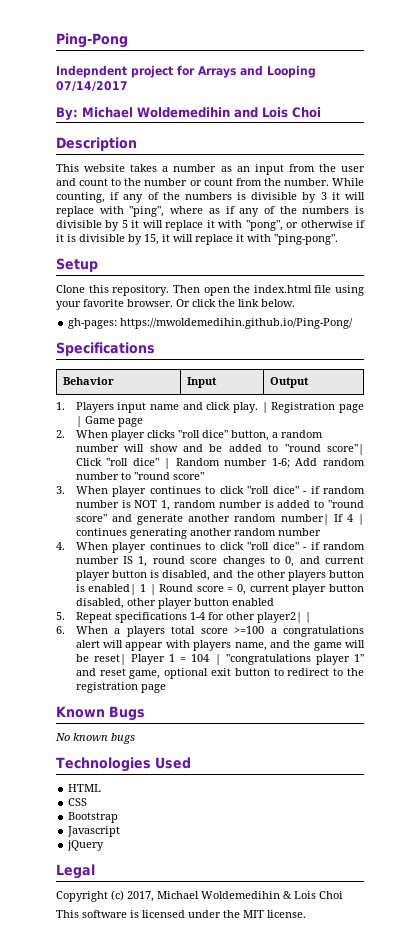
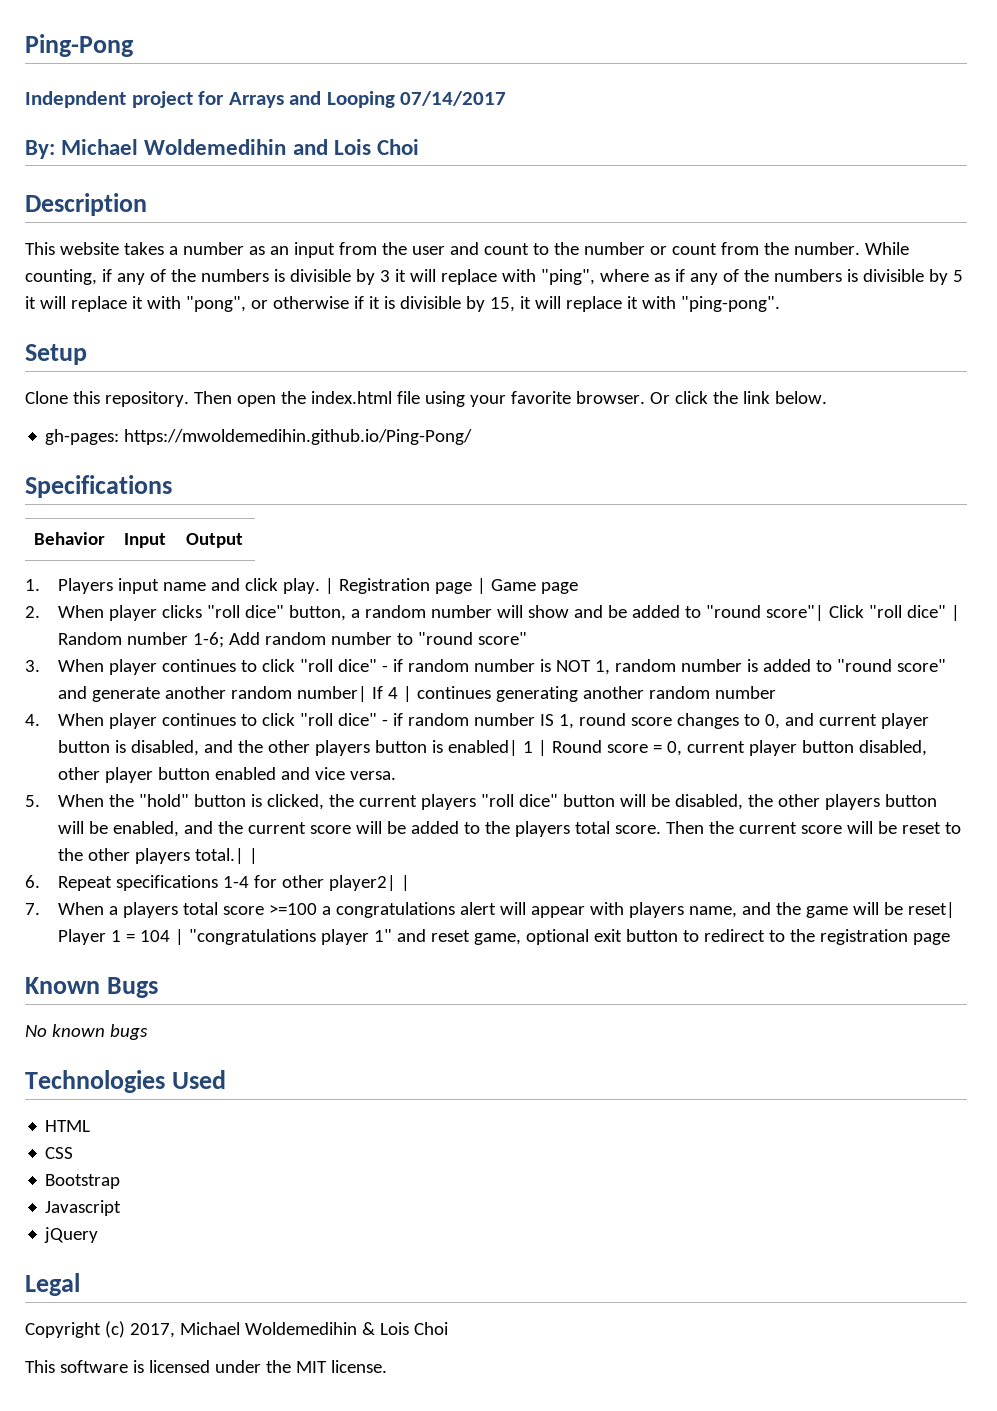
[56,612,65,620] // 5. -> [280,767,396,780] [25,794,937,810] [57,821,961,837] [57,848,258,864] [25,875,40,888] and vice versa. // 5. When the "hold" button is clicked, the current players "roll dice" button will be disabled, the other players button will be enabled, and the current score will be added to the players total score. Then the current score will be reset to the other players total.| | // 6.
[56,626,65,634] 6. -> [25,903,40,915] 7.

